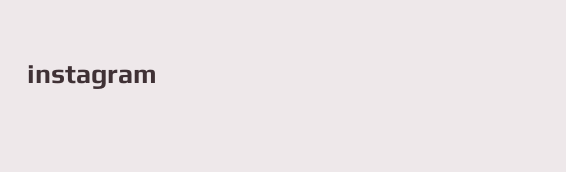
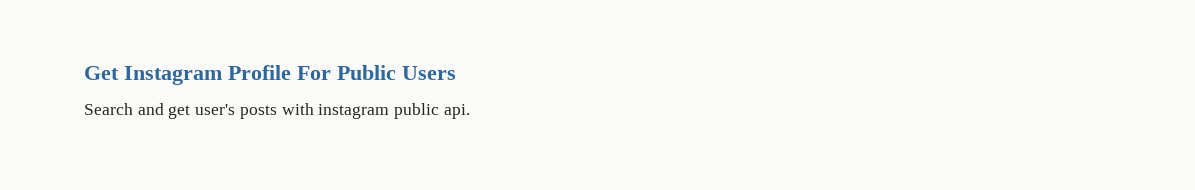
[27,65,157,89] instagram -> [84,65,456,85] [84,103,470,119] Get Instagram Profile For Public Users // Search and get user's posts with instagram public api.

